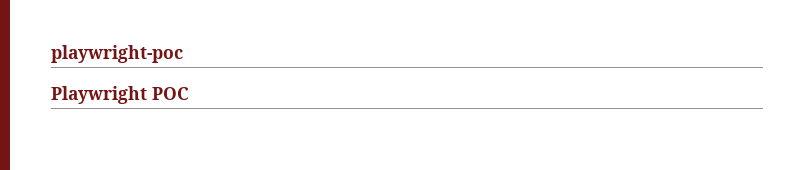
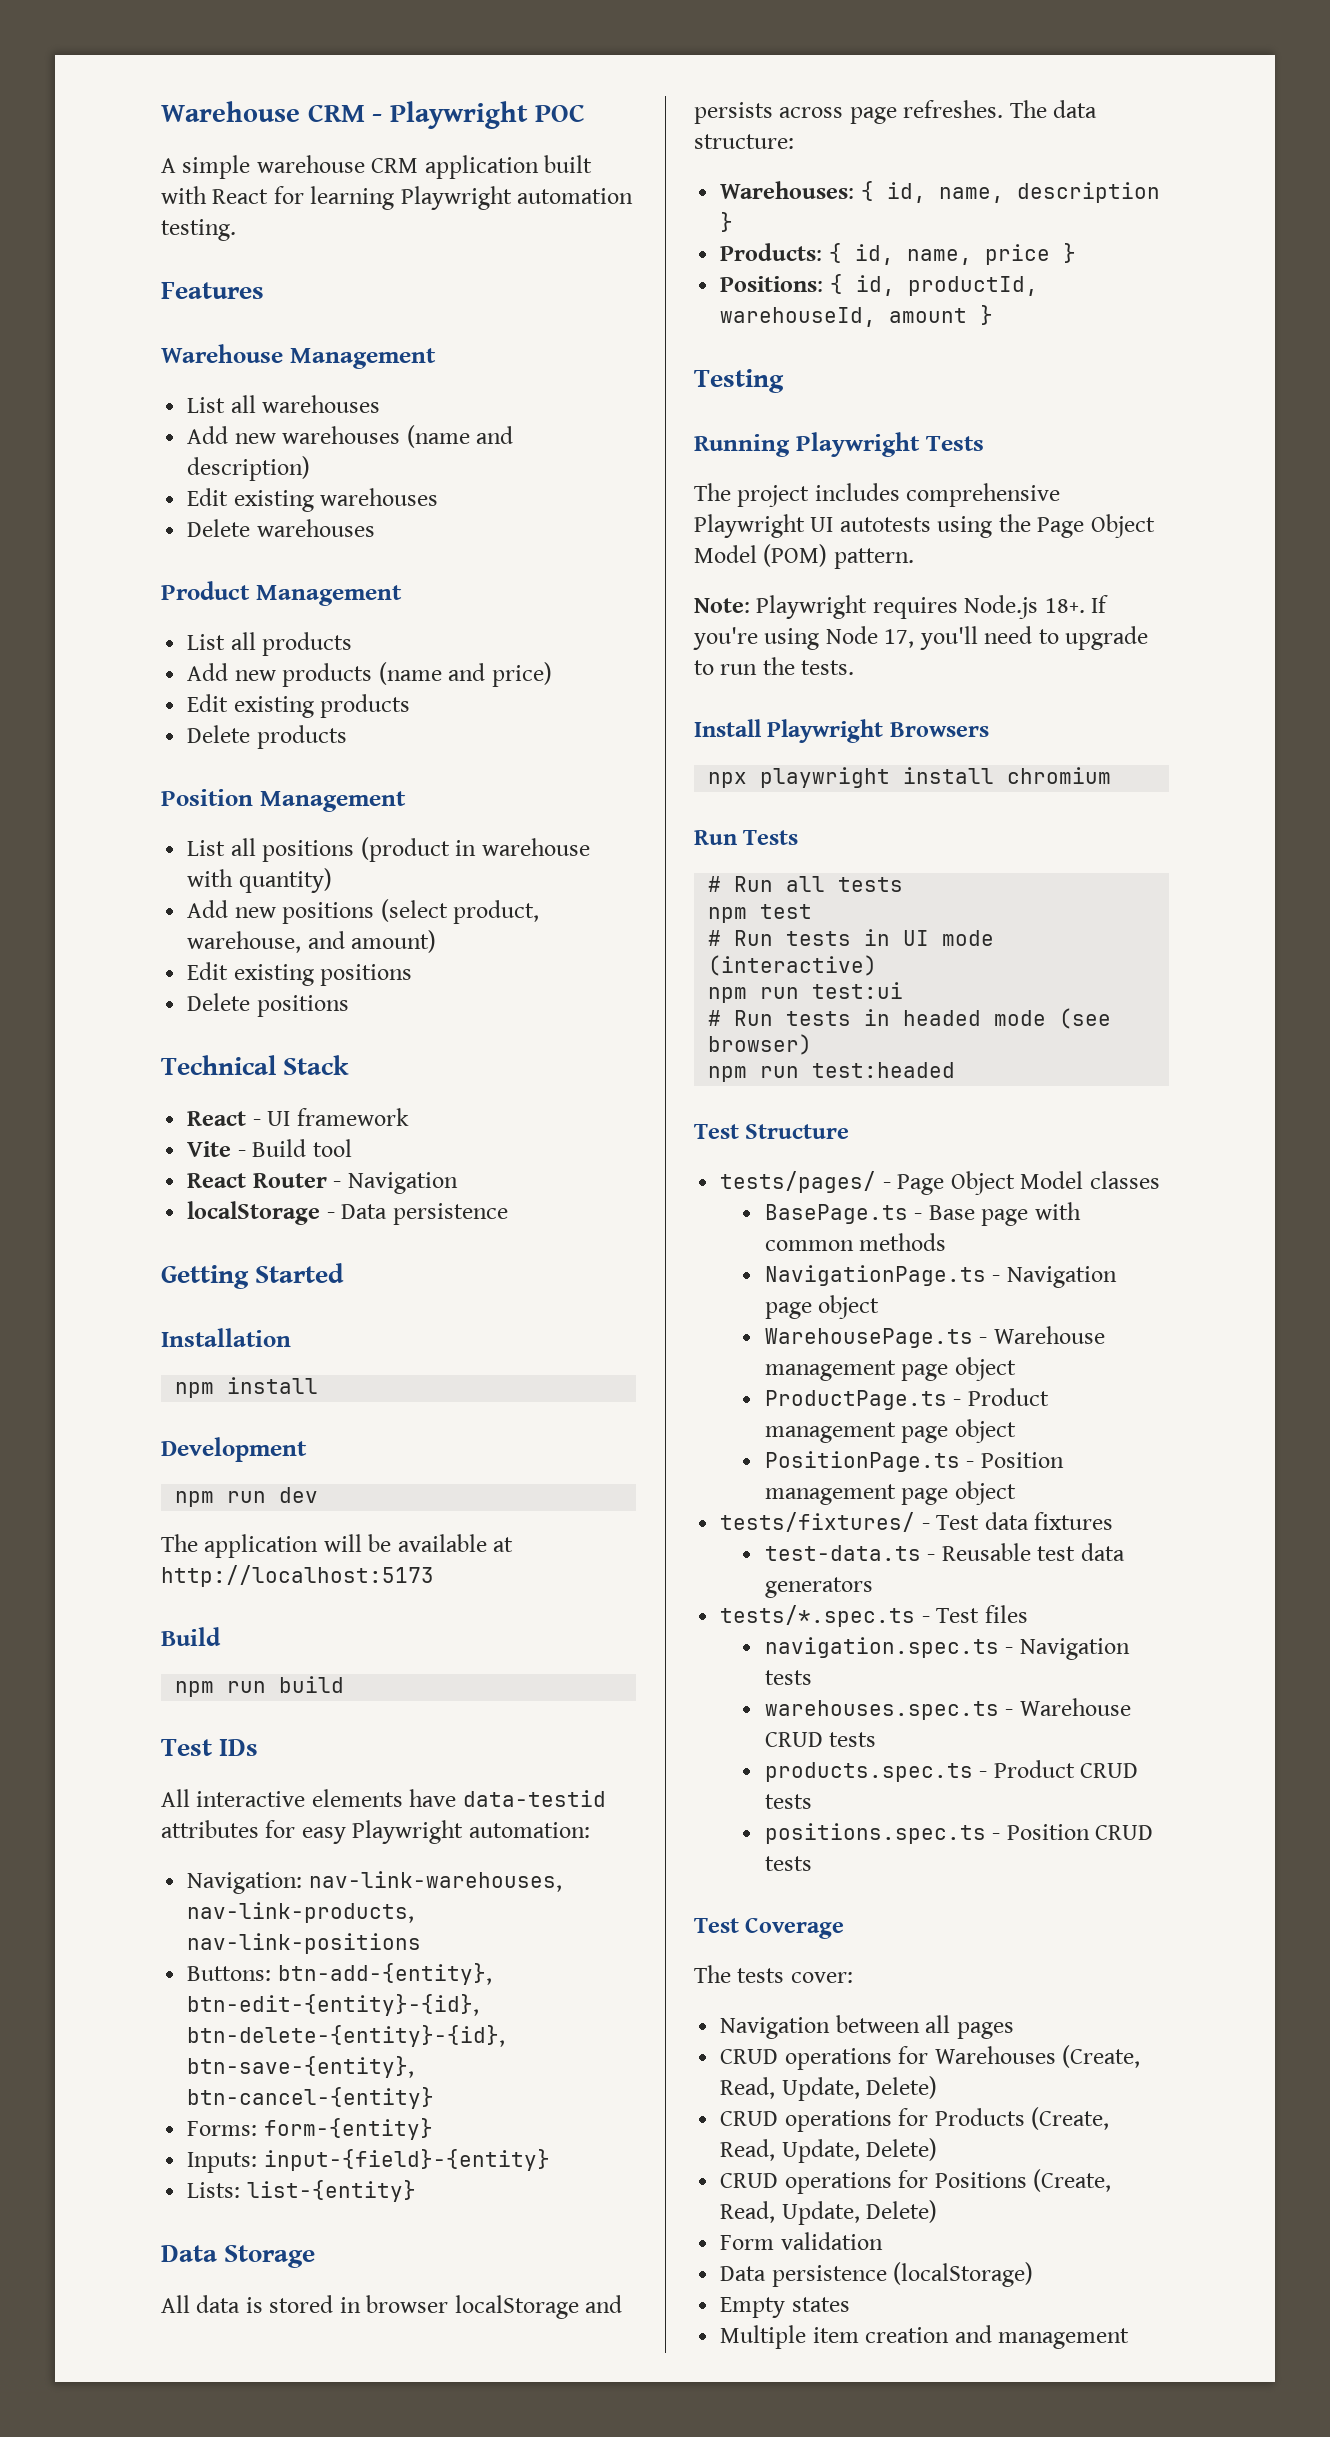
[51,45,183,63] playwright-poc // -> [161,101,383,122] Warehouse CRM -
(189, 93) none -> [161,155,593,179] [161,186,634,210] [161,219,236,241] [161,282,264,299] [161,344,436,369] [187,395,381,413] [187,425,514,448] [187,456,311,481] [187,488,439,512] [187,519,375,537] [161,581,402,606] [187,632,353,656] [187,662,552,687] [187,694,411,718] [187,725,347,749] [161,789,406,812] [187,837,590,862] [187,868,332,893] [187,899,540,924] [187,930,437,953] [187,962,413,986] [187,993,349,1017] [161,1055,350,1075] [187,1108,409,1126] [187,1139,352,1157] [187,1172,458,1194] [187,1201,508,1225] [161,1263,345,1289] [161,1328,291,1347] [175,1377,319,1398] [161,1437,307,1462] [175,1487,319,1507] [161,1534,514,1558] [161,1565,434,1587] [161,1627,221,1646] [175,1676,345,1697] [161,1739,259,1756] [161,1789,606,1807] [161,1820,590,1844] [187,1871,562,1894] [187,1902,415,1923] [187,1933,422,1954] [187,1963,492,1985] [187,1994,480,2016] [187,2025,506,2047] [187,2056,415,2078] [187,2087,435,2109] [187,2118,433,2140] [187,2149,550,2173] [187,2180,416,2202] [161,2245,316,2268] [161,2295,623,2319] [694,100,1098,124] [694,134,794,149] [720,181,1160,203] [720,212,734,232] [720,243,1076,265] [720,274,1038,296] [720,305,994,327] [694,369,784,393] [694,432,984,457] [694,483,1061,507] [694,514,1155,538] [694,544,914,569] [694,595,1109,619] [693,626,1149,650] [694,657,855,675] [694,719,989,743] [708,767,1112,788] [694,830,799,845] [708,876,904,892] [708,904,813,923] [708,929,995,946] [708,955,878,976] [708,982,904,1003] [708,1008,1112,1029] [708,1034,813,1055] [708,1062,956,1082] [694,1124,850,1139] [720,1171,1160,1195] [764,1202,1081,1226] [764,1233,947,1251] [764,1265,1117,1288] [764,1295,880,1319] [764,1326,1105,1348] [764,1357,1016,1381] [764,1388,1049,1410] [764,1419,1016,1443] [764,1451,1064,1472] [764,1481,1016,1505] [720,1512,1114,1532] [764,1543,1125,1561] [764,1577,873,1598] [720,1605,1028,1627] [764,1637,1130,1660] [764,1670,812,1685] [764,1698,1131,1720] [764,1732,877,1747] [764,1760,1139,1782] [764,1794,812,1809] [764,1823,1154,1844] [764,1856,812,1871] [694,1918,845,1939] [694,1965,853,1983] [720,2015,1014,2039] [720,2045,1141,2070] [720,2076,938,2101] [720,2107,1110,2132] [720,2138,938,2163] [720,2169,1112,2194] [720,2200,938,2225] [720,2232,883,2250] [720,2262,1034,2287] [720,2297,850,2318] [720,2325,1130,2349] // A simple warehouse CRM application built with React for learning Playwright automation testing. // Features // Warehouse Management // List all warehouses // Add new warehouses (name and description) // Edit existing warehouses // Delete warehouses // Product Management // List all products // Add new products (name and price) // Edit existing products // Delete products // Position Management // List all positions (product in warehouse with quantity) // Add new positions (select product, warehouse, and amount) // Edit existing positions // Delete positions // Technical Stack // React - UI framework // Vite - Build tool // React Router - Navigation // localStorage - Data persistence // Getting Started // Installation // npm install // Development // npm run dev // The application will be available at http://localhost:5173 // Build // npm run build // Test IDs // All interactive elements have data-testid attributes for easy Playwright automation: // Navigation: nav-link-warehouses, nav-link-products, nav-link-positions // Buttons: btn-add-{entity}, btn-edit-{entity}-{id}, btn-delete-{entity}-{id}, btn-save-{entity}, btn-cancel-{entity} // Forms: form-{entity} // Inputs: input-{field}-{entity} // Lists: list-{entity} // Data Storage // All data is stored in browser localStorage and persists across page refreshes. The data structure: // Warehouses: { id, name, description } // Products: { id, name, price } // Positions: { id, productId, warehouseId, amount } // Testing // Running Playwright Tests // The project includes comprehensive Playwright UI autotests using the Page Object Model (POM) pattern. // Note: Playwright requires Node.js 18+. If you're using Node 17, you'll need to upgrade to run the tests. // Install Playwright Browsers // npx playwright install chromium // Run Tests // # Run all tests // npm test // # Run tests in UI mode (interactive) // npm run test:ui // # Run tests in headed mode (see browser) // npm run test:headed // Test Structure // tests/pages/ - Page Object Model classes // BasePage.ts - Base page with common methods // NavigationPage.ts - Navigation page object // WarehousePage.ts - Warehouse management page object // ProductPage.ts - Product management page object // PositionPage.ts - Position management page object // tests/fixtures/ - Test data fixtures // test-data.ts - Reusable test data generators // tests/*.spec.ts - Test files // navigation.spec.ts - Navigation tests // warehouses.spec.ts - Warehouse CRUD tests // products.spec.ts - Product CRUD tests // positions.spec.ts - Position CRUD tests // Test Coverage // The tests cover: // Navigation between all pages // CRUD operations for Warehouses (Create, Read, Update, Delete) // CRUD operations for Products (Create, Read, Update, Delete) // CRUD operations for Positions (Create, Read, Update, Delete) // Form validation // Data persistence (localStorage) // Empty states // Multiple item creation and management

